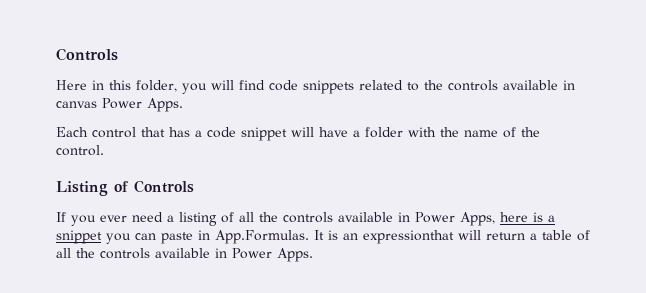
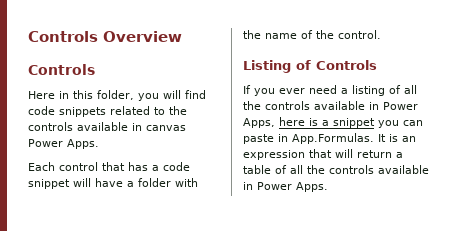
[56,48,118,61] Controls -> [28,31,182,42] [28,64,95,75] Controls Overview // Controls
[363,230,454,244] expressionthat -> [243,149,332,160] expression that

